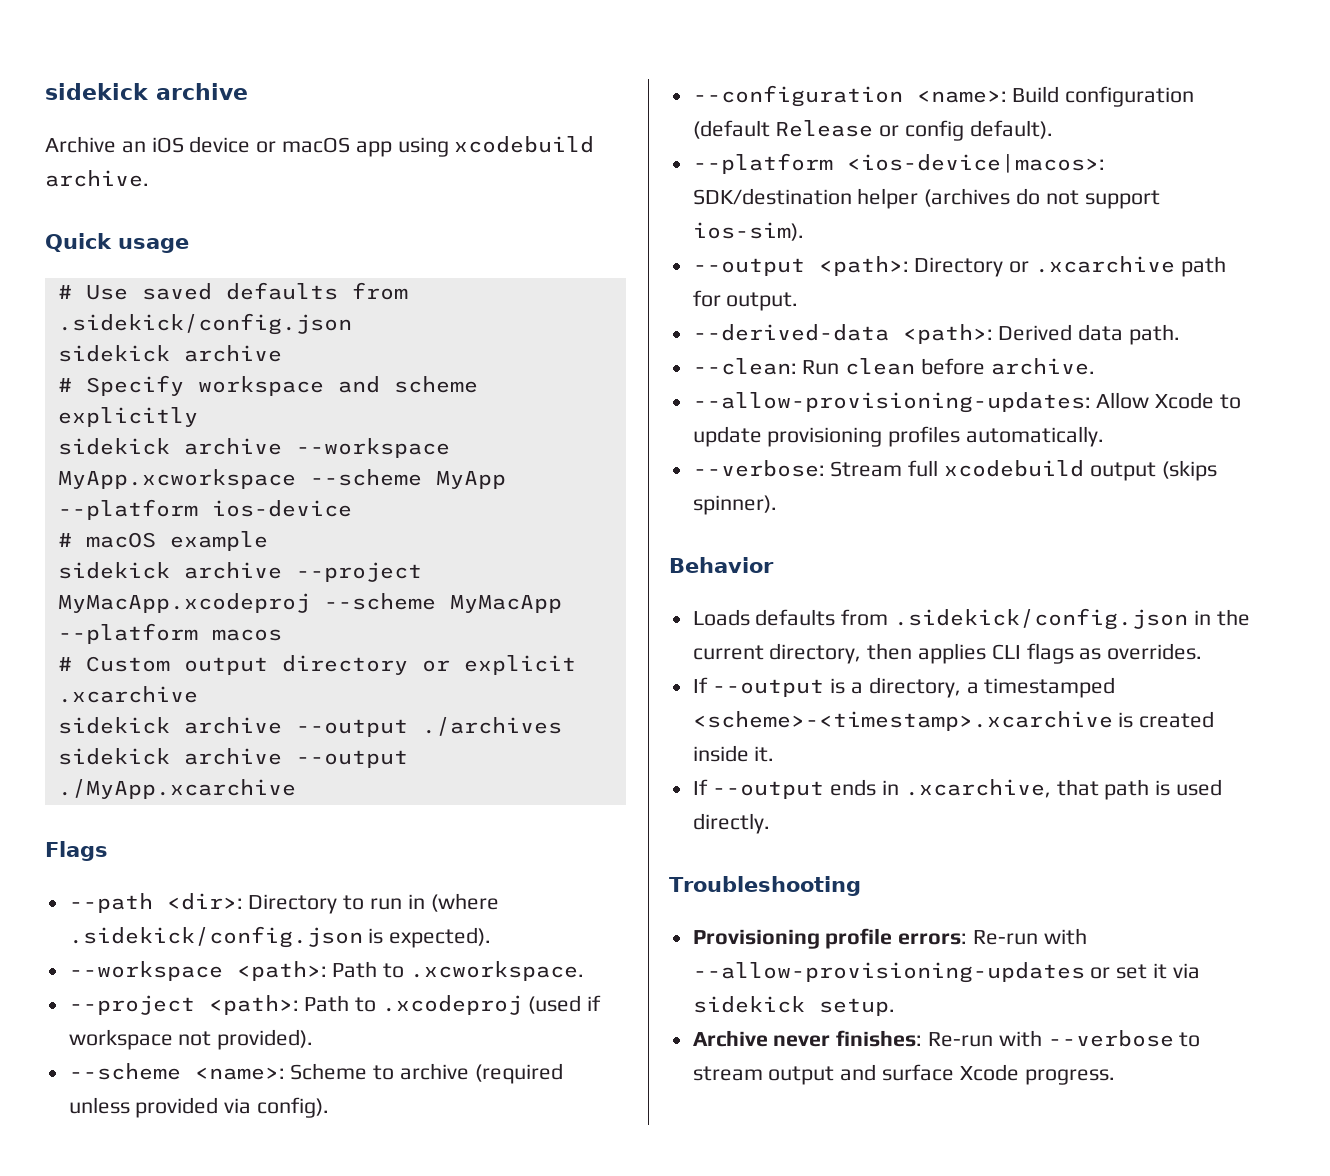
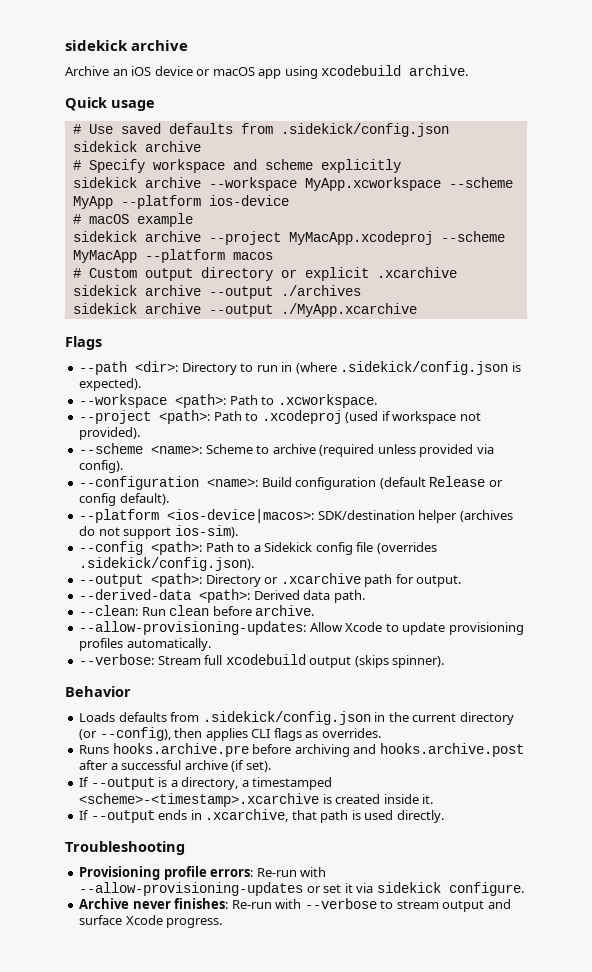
(804, 231) none -> [79,541,437,555] [79,557,255,571] // --config <path>: Path to a Sidekick config file (overrides .sidekick/config.json).
[769,643,862,664] directory, -> [459,712,514,725] [79,727,171,741] directory (or --config),
(1203, 651) none -> [79,743,524,757] [79,760,271,772] // Runs hooks.archive.pre before archiving and hooks.archive.post after a successful archive (if set).
[818,998,895,1016] setup. -> [448,882,524,896] configure.

